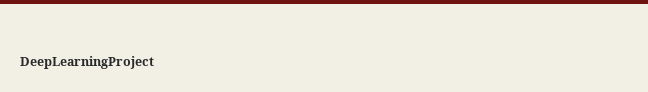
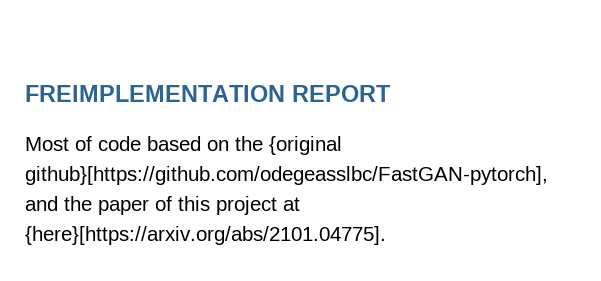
[20,56,154,69] DeepLearningProject -> [25,85,391,102] [25,136,342,155] [25,166,548,185] [25,196,300,215] [25,226,386,245] FREIMPLEMENTATION REPORT // Most of code based on the {original github}[https://github.com/odegeasslbc/FastGAN-pytorch], and the paper of this project at {here}[https://arxiv.org/abs/2101.04775].

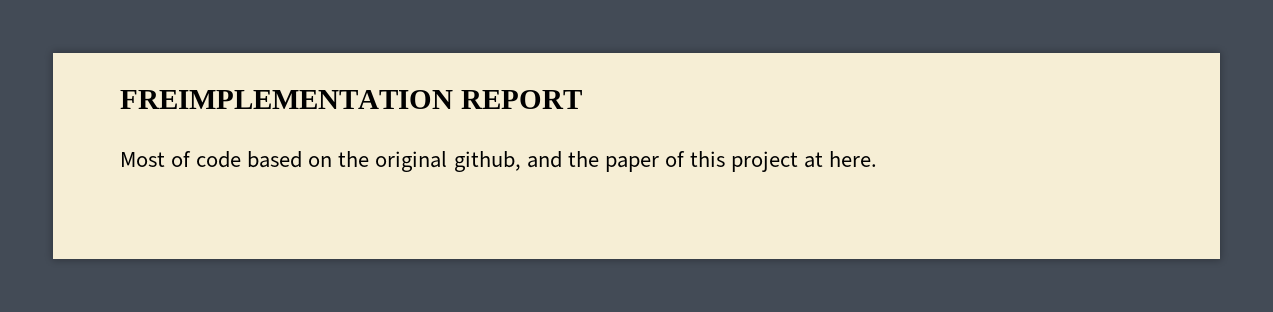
[269,136,342,155] [25,166,548,185] {original github}[https://github.com/odegeasslbc/FastGAN-pytorch], -> [375,151,521,172] original github,
[25,226,386,245] {here}[https://arxiv.org/abs/2101.04775]. -> [829,151,878,167] here.

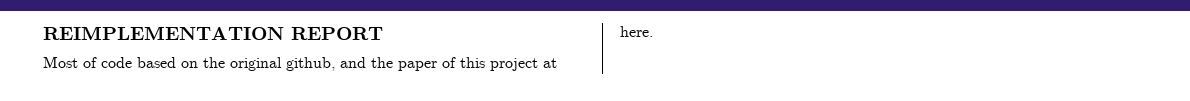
[120,90,453,109] FREIMPLEMENTATION -> [43,26,284,40] REIMPLEMENTATION

